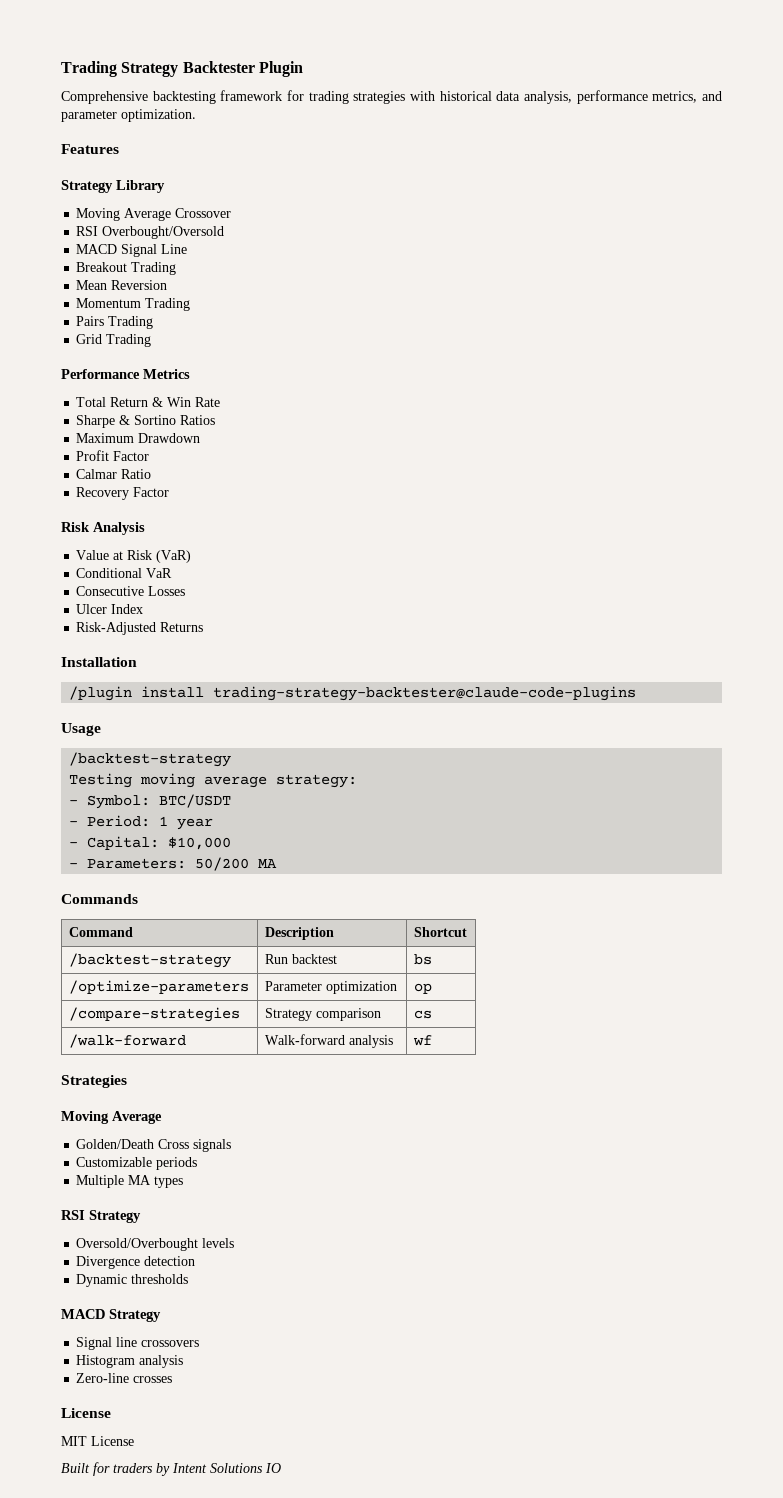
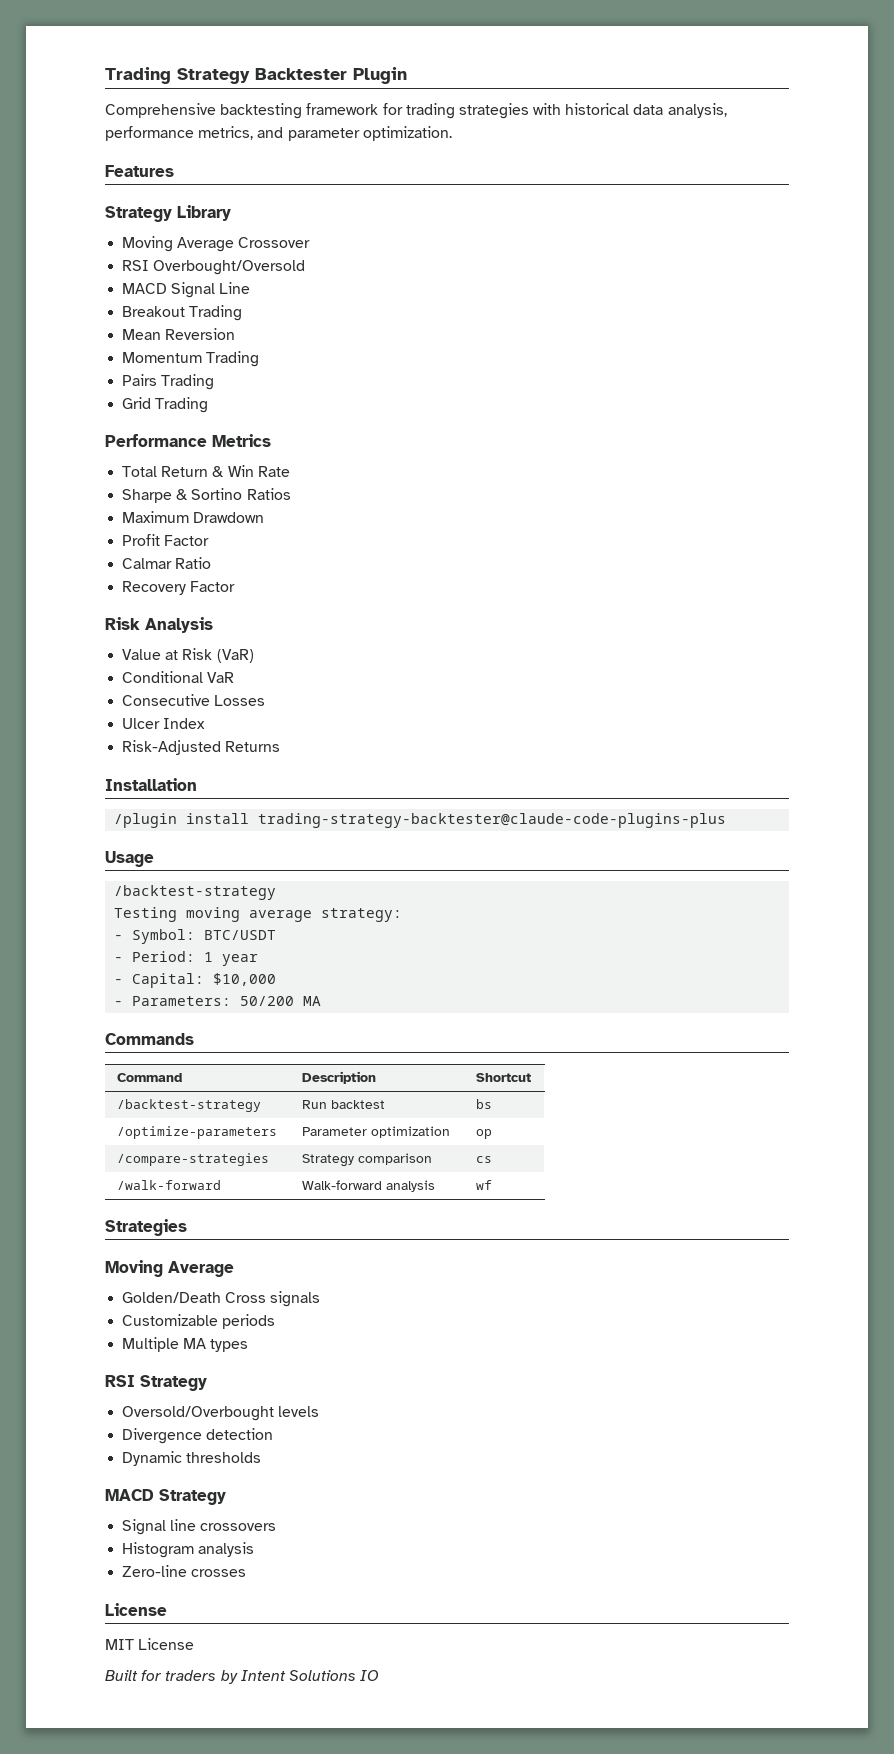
[213,686,637,701] trading-strategy-backtester@claude-code-plugins -> [258,813,727,828] trading-strategy-backtester@claude-code-plugins-plus

